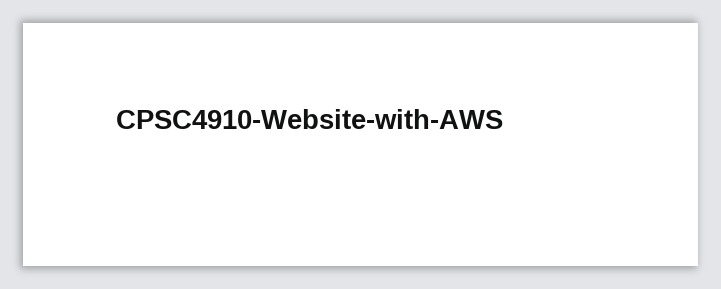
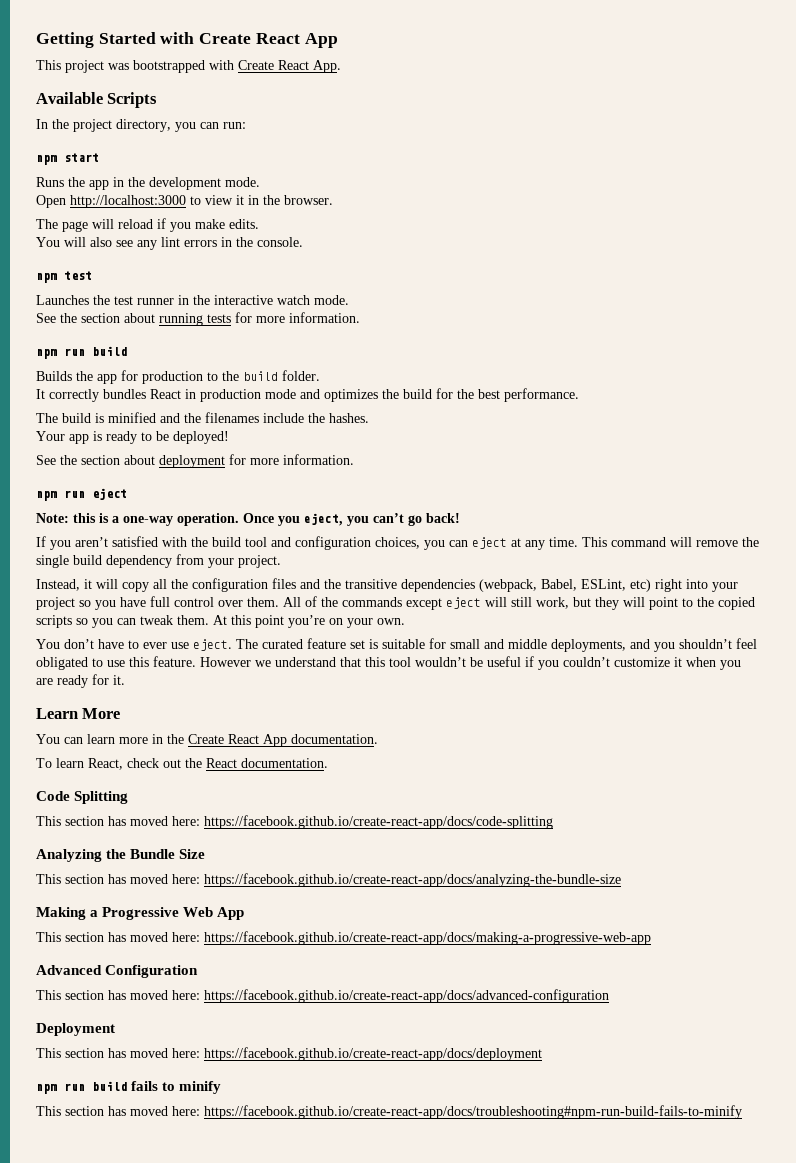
[116,109,503,129] CPSC4910-Website-with-AWS -> [36,32,338,48] [36,60,341,73] [36,92,158,108] [36,119,246,132] [36,153,99,165] [36,177,260,190] [36,195,333,208] [36,218,259,232] [36,237,303,250] [36,271,92,283] [36,295,349,305] [36,312,360,326] [36,346,127,359] [36,370,320,384] [36,388,579,402] [36,412,369,423] [36,431,229,444] [36,454,354,468] [36,488,127,501] [36,513,460,526] [36,536,759,550] [36,554,281,568] [36,578,738,592] [36,596,755,610] [36,615,405,628] [36,638,757,652] [36,656,741,670] [36,674,125,688] [36,708,121,719] [36,734,378,747] [36,758,328,770] [36,791,129,804] [36,815,553,829] [36,849,206,862] [36,873,621,887] [36,907,245,920] [36,931,651,945] [36,965,199,978] [36,989,609,1003] [36,1023,115,1036] [36,1047,542,1061] [36,1081,222,1094] [36,1105,742,1119] Getting Started with Create React App // This project was bootstrapped with Create React App. // Available Scripts // In the project directory, you can run: // npm start // Runs the app in the development mode. // Open http://localhost:3000 to view it in the browser. // The page will reload if you make edits. // You will also see any lint errors in the console. // npm test // Launches the test runner in the interactive watch mode. // See the section about running tests for more information. // npm run build // Builds the app for production to the build folder. // It correctly bundles React in production mode and optimizes the build for the best performance. // The build is minified and the filenames include the hashes. // Your app is ready to be deployed! // See the section about deployment for more information. // npm run eject // Note: this is a one-way operation. Once you eject, you can’t go back! // If you aren’t satisfied with the build tool and configuration choices, you can eject at any time. This command will remove the single build dependency from your project. // Instead, it will copy all the configuration files and the transitive dependencies (webpack, Babel, ESLint, etc) right into your project so you have full control over them. All of the commands except eject will still work, but they will point to the copied scripts so you can tweak them. At this point you’re on your own. // You don’t have to ever use eject. The curated feature set is suitable for small and middle deployments, and you shouldn’t feel obligated to use this feature. However we understand that this tool wouldn’t be useful if you couldn’t customize it when you are ready for it. // Learn More // You can learn more in the Create React App documentation. // To learn React, check out the React documentation. // Code Splitting // This section has moved here: https://facebook.github.io/create-react-app/docs/code-splitting // Analyzing the Bundle Size // This section has moved here: https://facebook.github.io/create-react-app/docs/analyzing-the-bundle-size // Making a Progressive Web App // This section has moved here: https://facebook.github.io/create-react-app/docs/making-a-progressive-web-app // Advanced Configuration // This section has moved here: https://facebook.github.io/create-react-app/docs/advanced-configuration // Deployment // This section has moved here: https://facebook.github.io/create-react-app/docs/deployment // npm run build fails to minify // This section has moved here: https://facebook.github.io/create-react-app/docs/troubleshooting#npm-run-build-fails-to-minify

